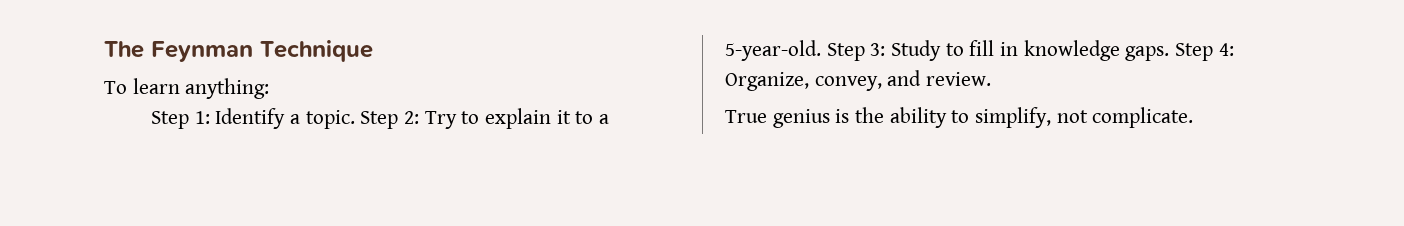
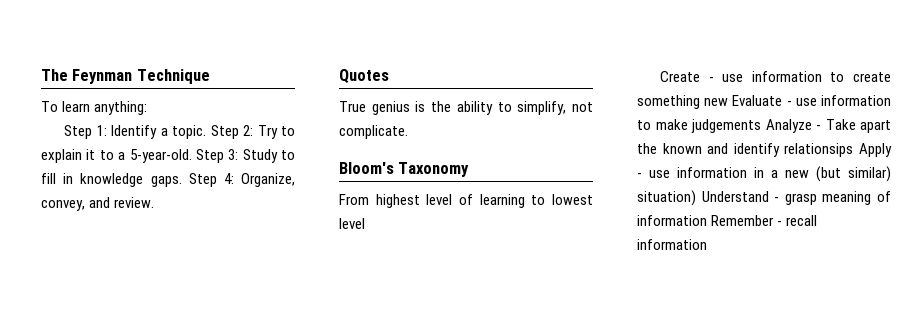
(992, 79) none -> [339,69,389,83] // Quotes
(1194, 117) none -> [339,162,470,177] [339,194,593,208] [339,218,365,229] [660,71,891,82] [637,95,891,109] [637,119,891,133] [637,143,892,157] [637,166,891,182] [637,190,891,206] [637,215,818,226] [637,239,707,250] // Bloom's Taxonomy // From highest level of learning to lowest level // Create - use information to create something new Evaluate - use information to make judgements Analyze - Take apart the known and identify relationsips Apply - use information in a new (but similar) situation) Understand - grasp meaning of information Remember - recall information

